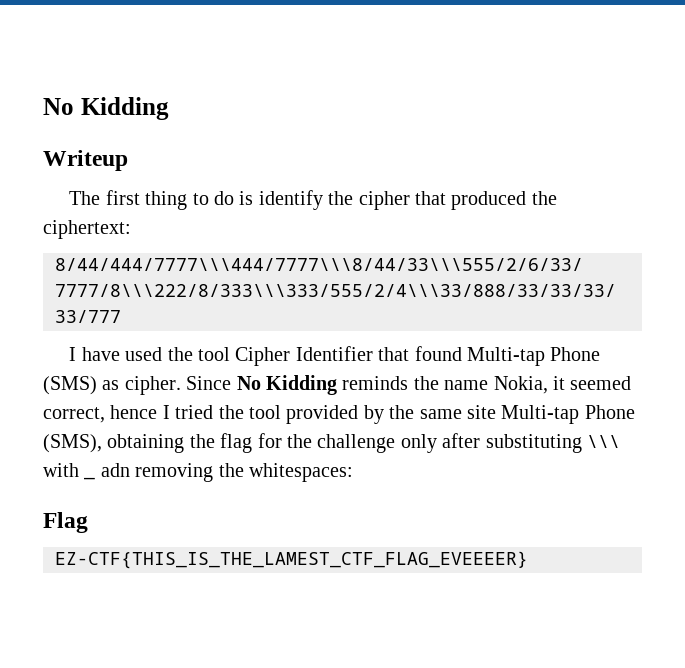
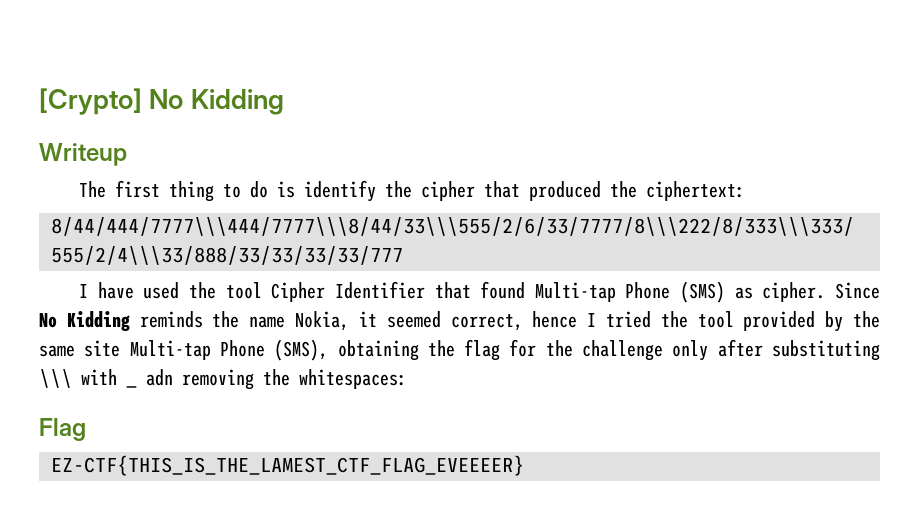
(43, 106) none -> [39,88,142,115] [Crypto]

